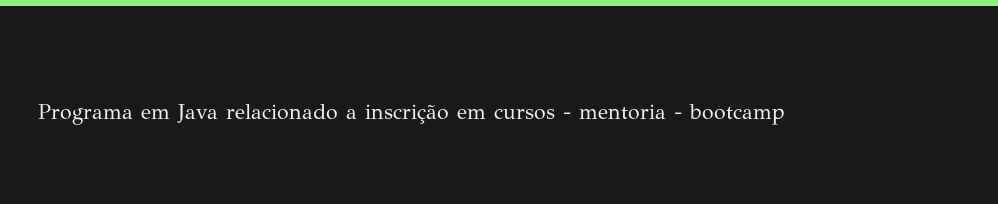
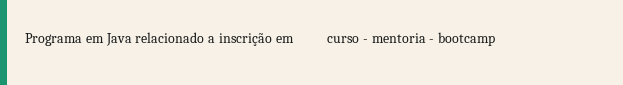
[494,108,555,120] cursos -> [327,36,359,43] curso

